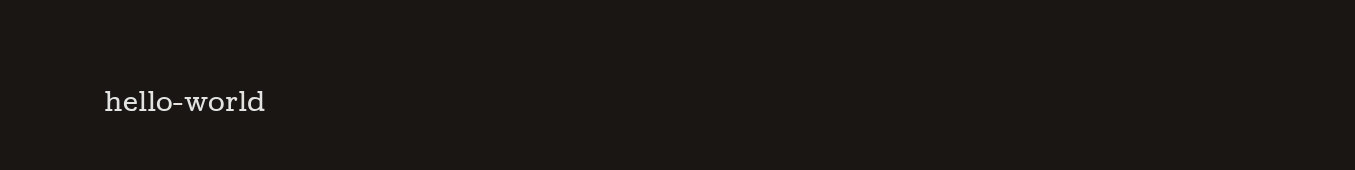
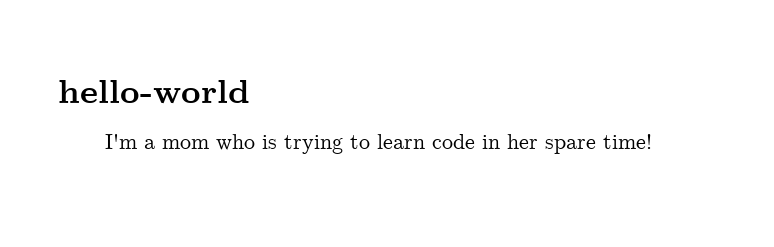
(266, 101) none -> [104,134,652,154] // I'm a mom who is trying to learn code in her spare time!

